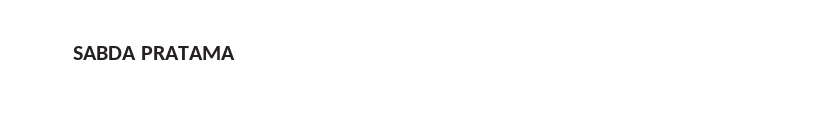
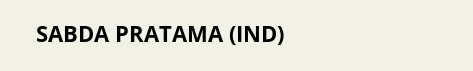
(235, 53) none -> [228,26,284,45] (IND)

